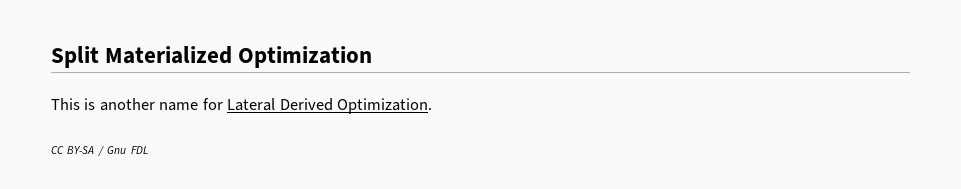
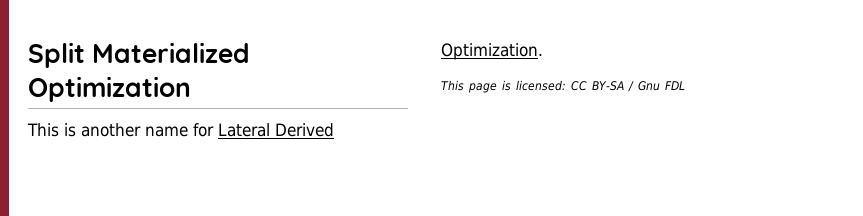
(433, 106) none -> [441,80,566,93] This page is licensed:

